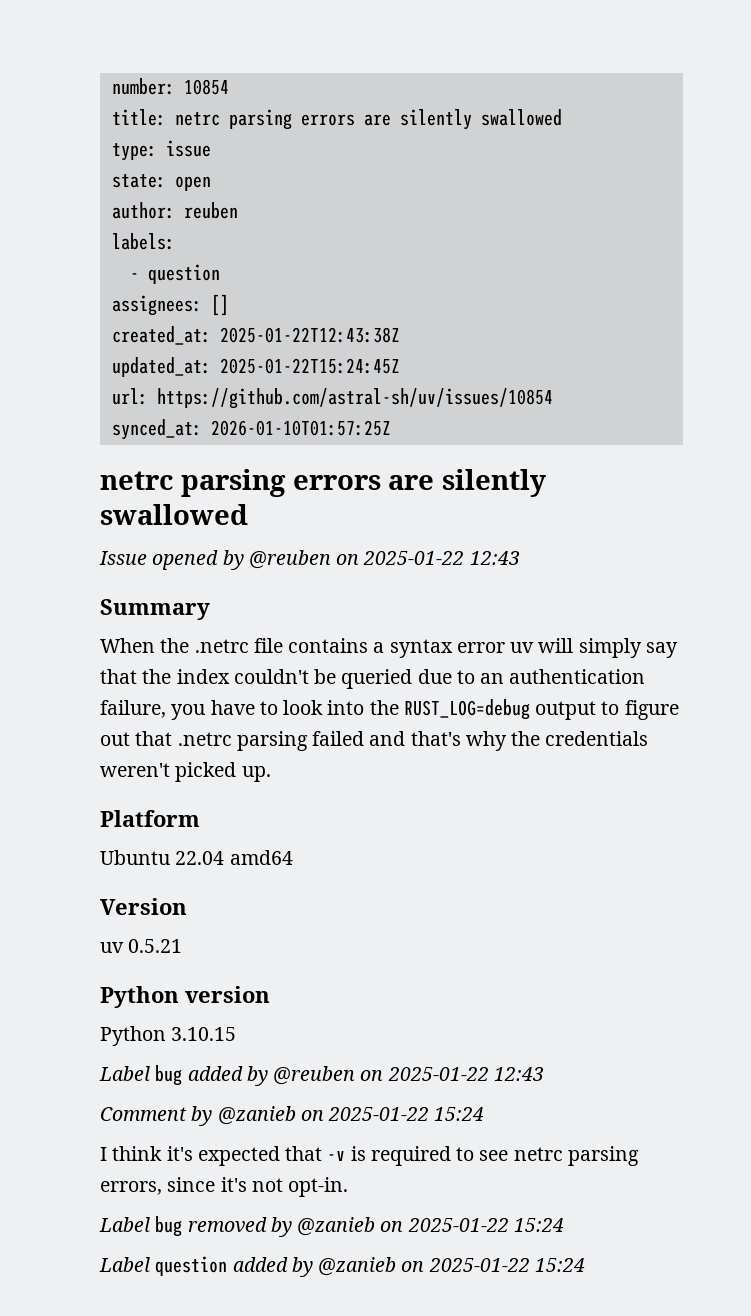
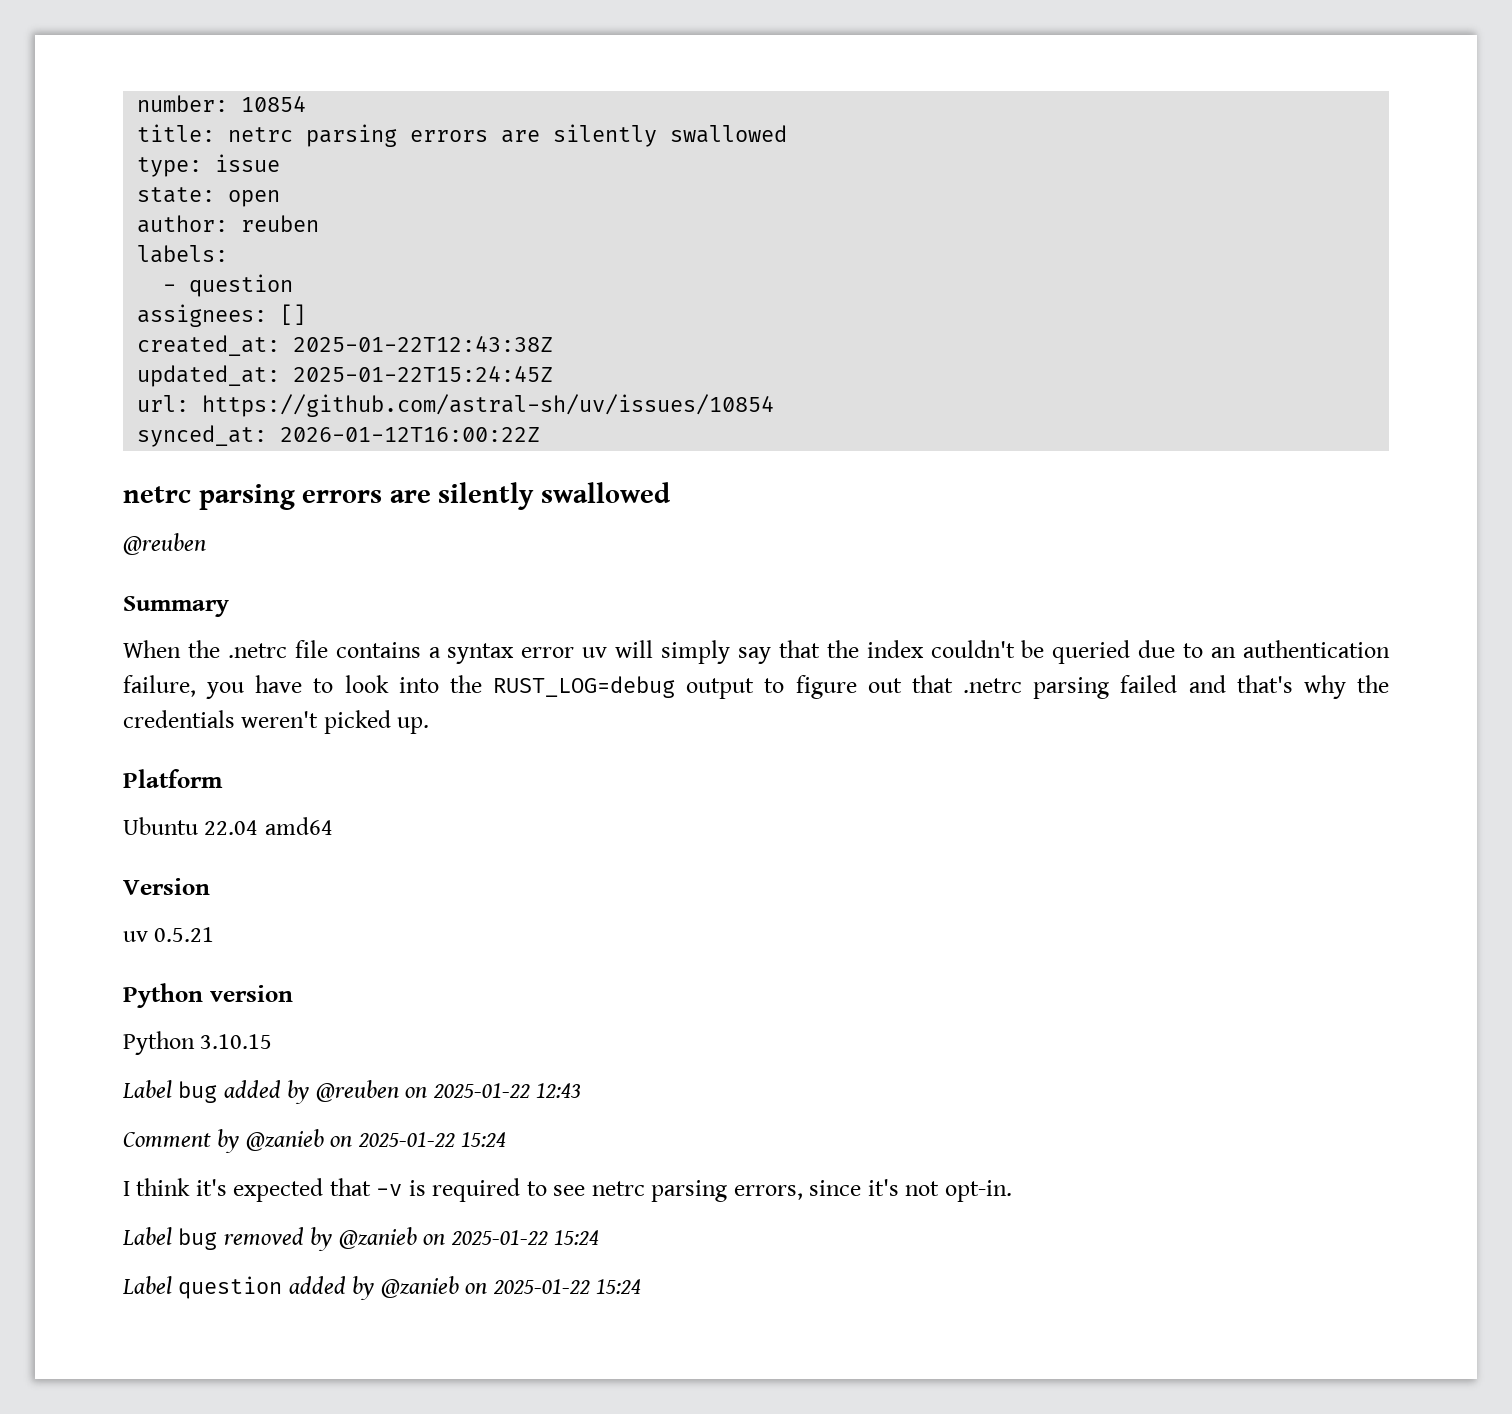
[210,420,391,436] [100,469,546,497] [100,504,248,525] [99,550,520,570] 2026-01-10T01:57:25Z // netrc parsing errors are silently swallowed // Issue opened by @reuben on 2025-01-22 12:43 -> [280,427,541,442] [123,482,671,510] [123,533,206,555] 2026-01-12T16:00:22Z // netrc parsing errors are silently swallowed // @reuben

